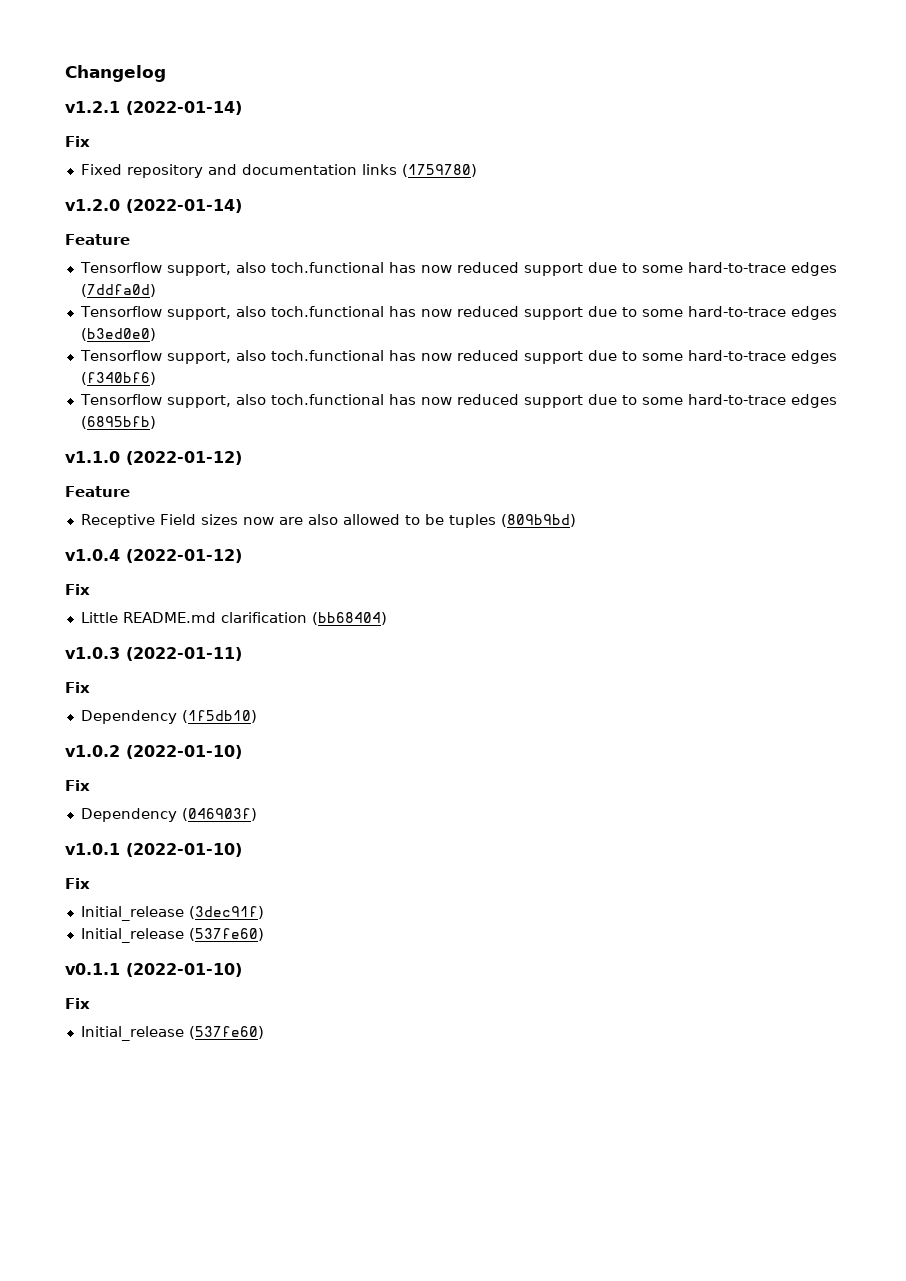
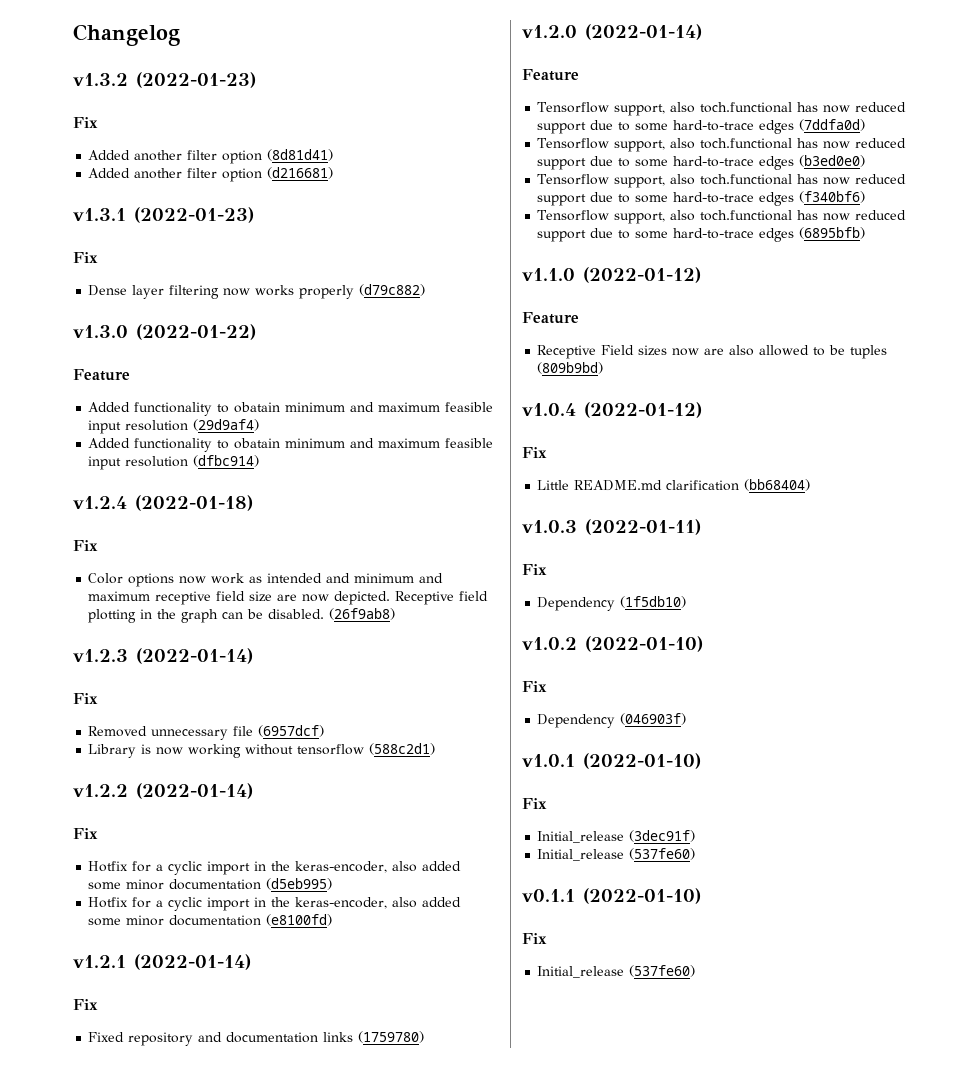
(166, 73) none -> [73,72,256,88] [73,117,98,128] [88,149,334,164] [88,167,334,182] [73,207,254,223] [73,252,98,263] [88,284,426,299] [73,324,256,340] [73,369,130,381] [88,402,494,416] [88,419,260,434] [88,438,494,452] [88,455,260,470] [73,495,253,511] [73,540,98,551] [88,573,444,587] [88,591,489,605] [88,608,396,623] [73,648,253,664] [73,693,98,704] [88,725,325,740] [88,743,436,758] [73,783,253,799] [73,828,98,839] [88,861,462,875] [88,878,333,890] [88,897,462,911] [88,914,333,926] // v1.3.2 (2022-01-23) // Fix // Added another filter option (8d81d41) // Added another filter option (d216681) // v1.3.1 (2022-01-23) // Fix // Dense layer filtering now works properly (d79c882) // v1.3.0 (2022-01-22) // Feature // Added functionality to obatain minimum and maximum feasible input resolution (29d9af4) // Added functionality to obatain minimum and maximum feasible input resolution (dfbc914) // v1.2.4 (2022-01-18) // Fix // Color options now work as intended and minimum and maximum receptive field size are now depicted. Receptive field plotting in the graph can be disabled. (26f9ab8) // v1.2.3 (2022-01-14) // Fix // Removed unnecessary file (6957dcf) // Library is now working without tensorflow (588c2d1) // v1.2.2 (2022-01-14) // Fix // Hotfix for a cyclic import in the keras-encoder, also added some minor documentation (d5eb995) // Hotfix for a cyclic import in the keras-encoder, also added some minor documentation (e8100fd)

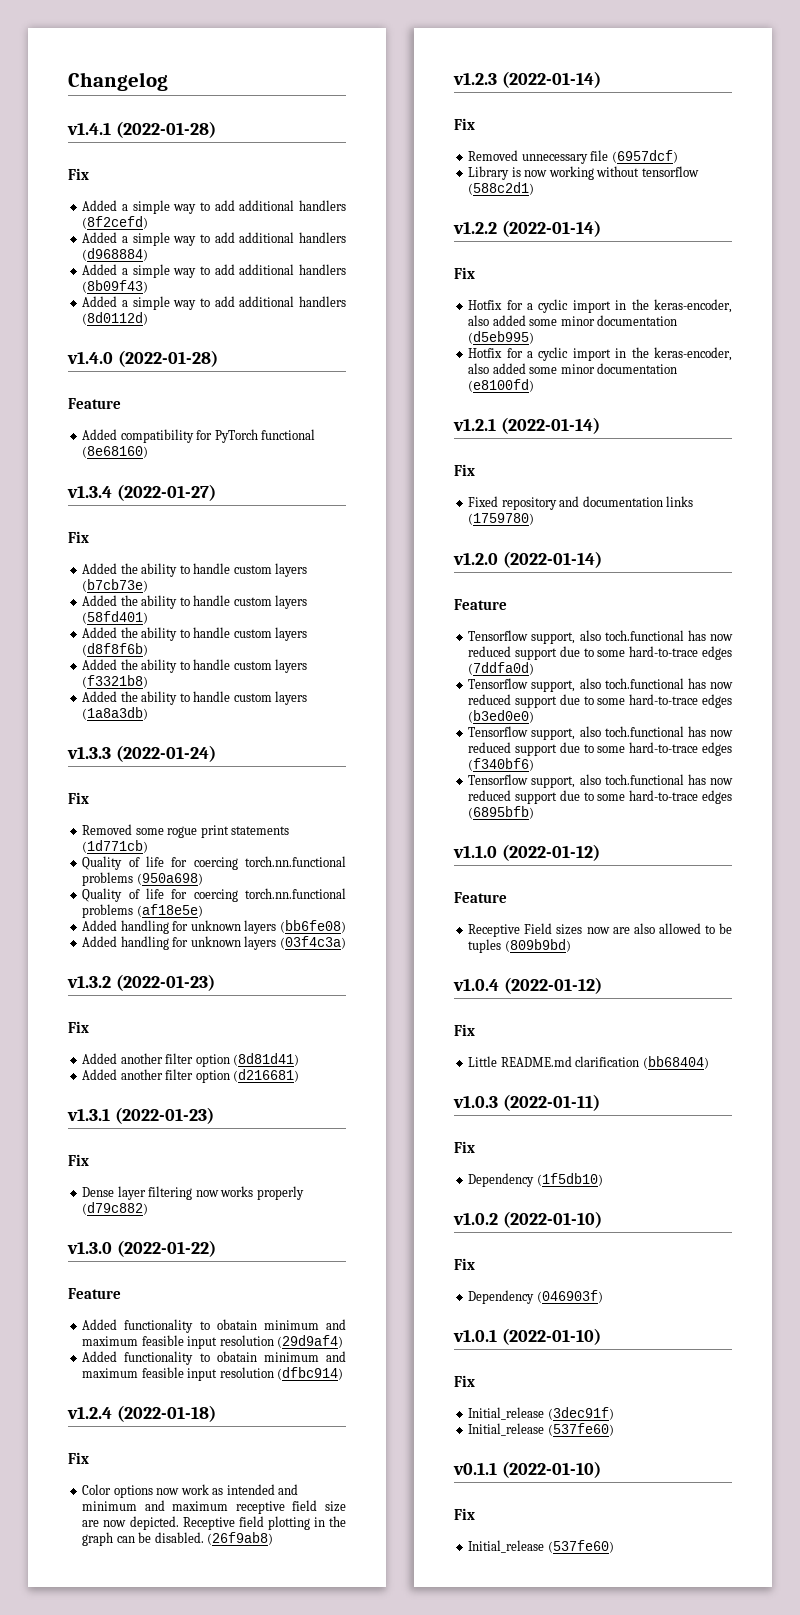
(180, 35) none -> [67,121,216,138] [68,168,89,180] [82,200,346,214] [82,216,149,229] [82,232,346,246] [82,248,149,261] [82,264,346,278] [82,280,149,293] [82,296,346,310] [82,312,149,325] [67,350,218,367] [68,398,121,409] [82,429,316,443] [82,446,149,458] [67,484,216,501] [68,531,89,543] [82,563,308,577] [82,579,149,592] [82,595,308,609] [82,611,149,624] [82,627,308,641] [82,643,149,656] [82,659,308,673] [82,675,149,688] [82,691,308,705] [82,707,149,720] [67,745,216,762] [68,792,89,804] [82,824,290,838] [82,840,149,853] [82,856,346,870] [82,872,203,886] [82,888,346,902] [82,904,203,918] [82,920,346,934] [82,936,346,950] // v1.4.1 (2022-01-28) // Fix // Added a simple way to add additional handlers (8f2cefd) // Added a simple way to add additional handlers (d968884) // Added a simple way to add additional handlers (8b09f43) // Added a simple way to add additional handlers (8d0112d) // v1.4.0 (2022-01-28) // Feature // Added compatibility for PyTorch functional (8e68160) // v1.3.4 (2022-01-27) // Fix // Added the ability to handle custom layers (b7cb73e) // Added the ability to handle custom layers (58fd401) // Added the ability to handle custom layers (d8f8f6b) // Added the ability to handle custom layers (f3321b8) // Added the ability to handle custom layers (1a8a3db) // v1.3.3 (2022-01-24) // Fix // Removed some rogue print statements (1d771cb) // Quality of life for coercing torch.nn.functional problems (950a698) // Quality of life for coercing torch.nn.functional problems (af18e5e) // Added handling for unknown layers (bb6fe08) // Added handling for unknown layers (03f4c3a)

